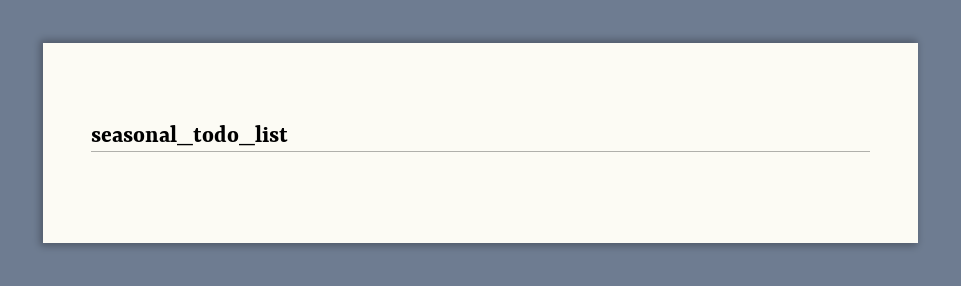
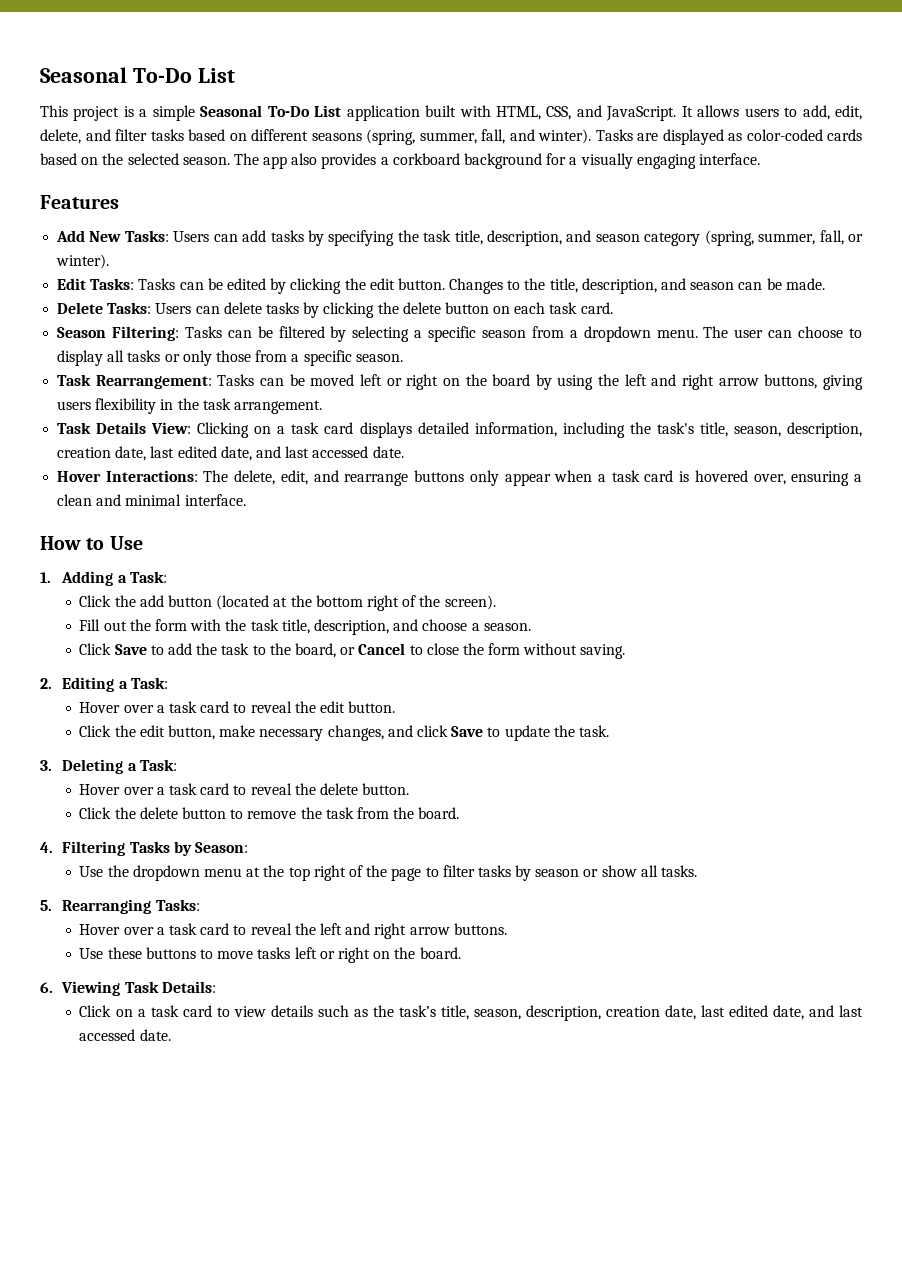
[91,125,288,146] seasonal_todo_list -> [40,67,235,83] [40,105,863,121] [40,129,862,145] [40,153,760,169] [40,195,119,209] [56,230,864,246] [56,254,110,269] [57,278,825,294] [57,302,613,318] [57,326,862,342] [57,350,403,366] [57,374,864,390] [57,398,322,414] [57,422,863,438] [57,446,404,461] [57,470,862,486] [57,494,246,506] [40,536,143,550] [40,571,167,586] [79,595,496,611] [79,619,531,635] [79,643,626,659] [40,677,168,692] [79,701,396,713] [79,725,609,741] [40,759,177,774] [79,783,410,795] [79,807,460,819] [40,841,248,856] [79,865,697,881] [40,899,200,914] [79,923,507,939] [79,947,461,963] [40,981,216,996] [79,1005,863,1021] [79,1029,171,1041] Seasonal To-Do List // This project is a simple Seasonal To-Do List application built with HTML, CSS, and JavaScript. It allows users to add, edit, delete, and filter tasks based on different seasons (spring, summer, fall, and winter). Tasks are displayed as color-coded cards based on the selected season. The app also provides a corkboard background for a visually engaging interface. // Features // Add New Tasks: Users can add tasks by specifying the task title, description, and season category (spring, summer, fall, or winter). // Edit Tasks: Tasks can be edited by clicking the edit button. Changes to the title, description, and season can be made. // Delete Tasks: Users can delete tasks by clicking the delete button on each task card. // Season Filtering: Tasks can be filtered by selecting a specific season from a dropdown menu. The user can choose to display all tasks or only those from a specific season. // Task Rearrangement: Tasks can be moved left or right on the board by using the left and right arrow buttons, giving users flexibility in the task arrangement. // Task Details View: Clicking on a task card displays detailed information, including the task's title, season, description, creation date, last edited date, and last accessed date. // Hover Interactions: The delete, edit, and rearrange buttons only appear when a task card is hovered over, ensuring a clean and minimal interface. // How to Use // 1. Adding a Task: // Click the add button (located at the bottom right of the screen). // Fill out the form with the task title, description, and choose a season. // Click Save to add the task to the board, or Cancel to close the form without saving. // 2. Editing a Task: // Hover over a task card to reveal the edit button. // Click the edit button, make necessary changes, and click Save to update the task. // 3. Deleting a Task: // Hover over a task card to reveal the delete button. // Click the delete button to remove the task from the board. // 4. Filtering Tasks by Season: // Use the dropdown menu at the top right of the page to filter tasks by season or show all tasks. // 5. Rearranging Tasks: // Hover over a task card to reveal the left and right arrow buttons. // Use these buttons to move tasks left or right on the board. // 6. Viewing Task Details: // Click on a task card to view details such as the task’s title, season, description, creation date, last edited date, and last accessed date.

